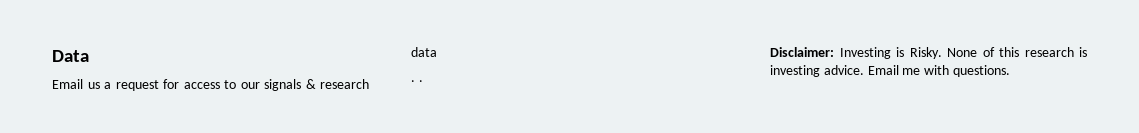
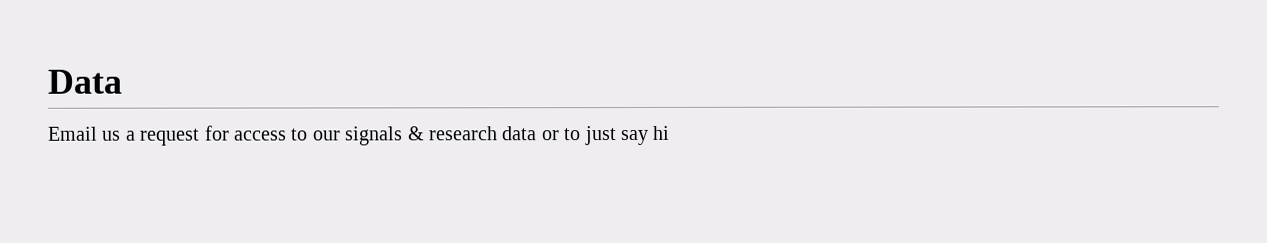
[411,80,423,82] [770,47,1087,59] [770,65,1010,77] // . . // Disclaimer: Investing is Risky. None of this research is investing advice. Email me with questions. -> [541,125,671,146] or to just say hi

